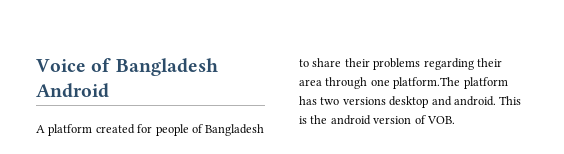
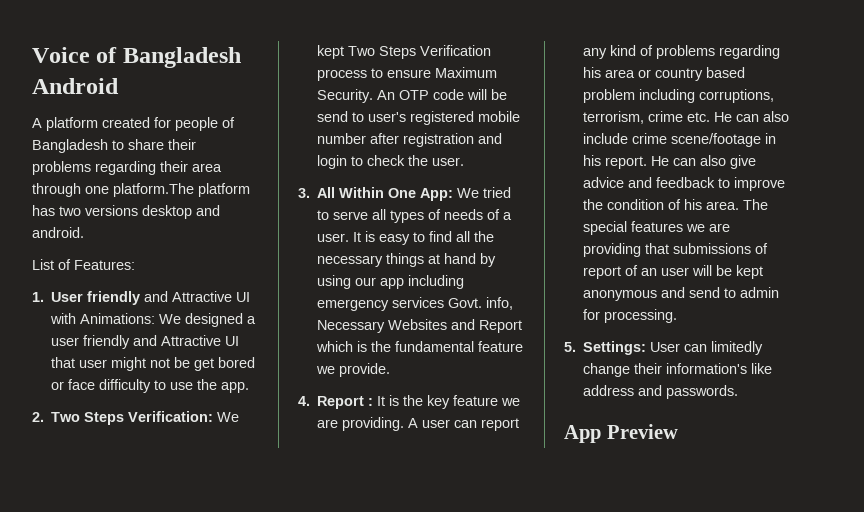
[499,96,522,105] [299,115,455,125] This is the android version of VOB. -> [32,259,135,270] [32,291,251,305] [50,313,257,327] [51,335,240,349] [51,357,256,371] [51,379,250,393] [32,411,240,425] [317,45,492,59] [317,67,498,81] [317,89,508,103] [317,111,521,125] [317,133,503,147] [317,155,465,169] [298,187,512,201] [317,209,513,223] [317,231,495,245] [317,253,497,267] [317,275,465,289] [317,297,514,311] [317,319,523,333] [316,341,524,352] [316,363,391,377] [298,395,521,409] [317,417,520,431] [583,45,781,59] [583,67,746,81] [583,89,775,103] [583,111,790,124] [583,133,777,147] [583,155,757,169] [583,177,786,191] [583,199,769,210] [583,221,731,235] [583,243,769,257] [583,265,764,279] [583,287,780,301] [583,309,678,323] [564,341,764,355] [583,363,773,377] [583,385,739,399] [564,424,678,443] // List of Features: // 1. User friendly and Attractive UI with Animations: We designed a user friendly and Attractive UI that user might not be get bored or face difficulty to use the app. // 2. Two Steps Verification: We kept Two Steps Verification process to ensure Maximum Security. An OTP code will be send to user's registered mobile number after registration and login to check the user. // 3. All Within One App: We tried to serve all types of needs of a user. It is easy to find all the necessary things at hand by using our app including emergency services Govt. info, Necessary Websites and Report which is the fundamental feature we provide. // 4. Report : It is the key feature we are providing. A user can report any kind of problems regarding his area or country based problem including corruptions, terrorism, crime etc. He can also include crime scene/footage in his report. He can also give advice and feedback to improve the condition of his area. The special features we are providing that submissions of report of an user will be kept anonymous and send to admin for processing. // 5. Settings: User can limitedly change their information's like address and passwords. // App Preview

